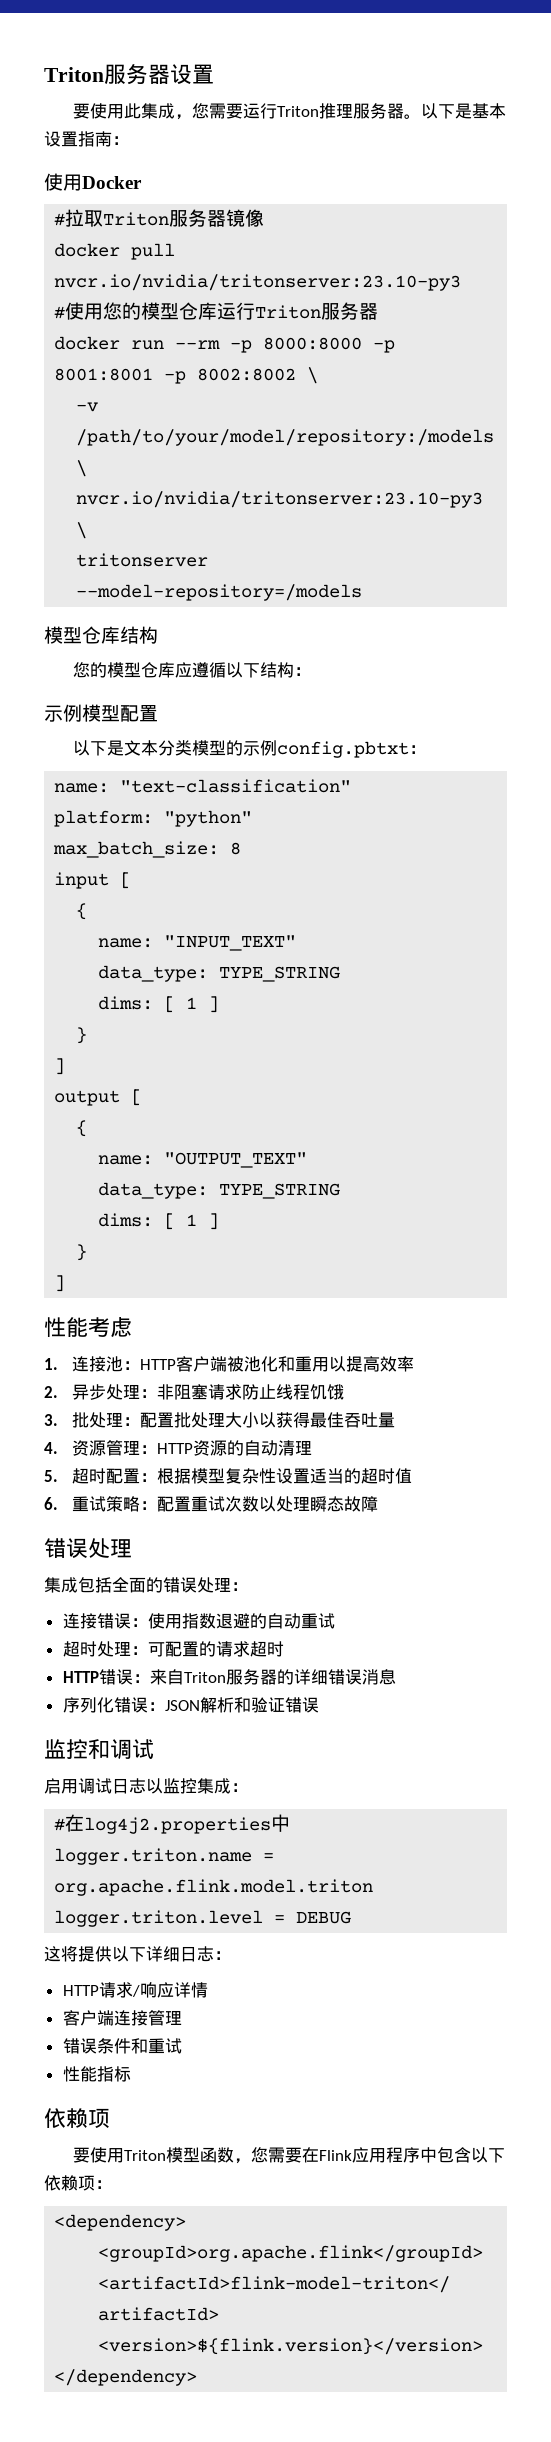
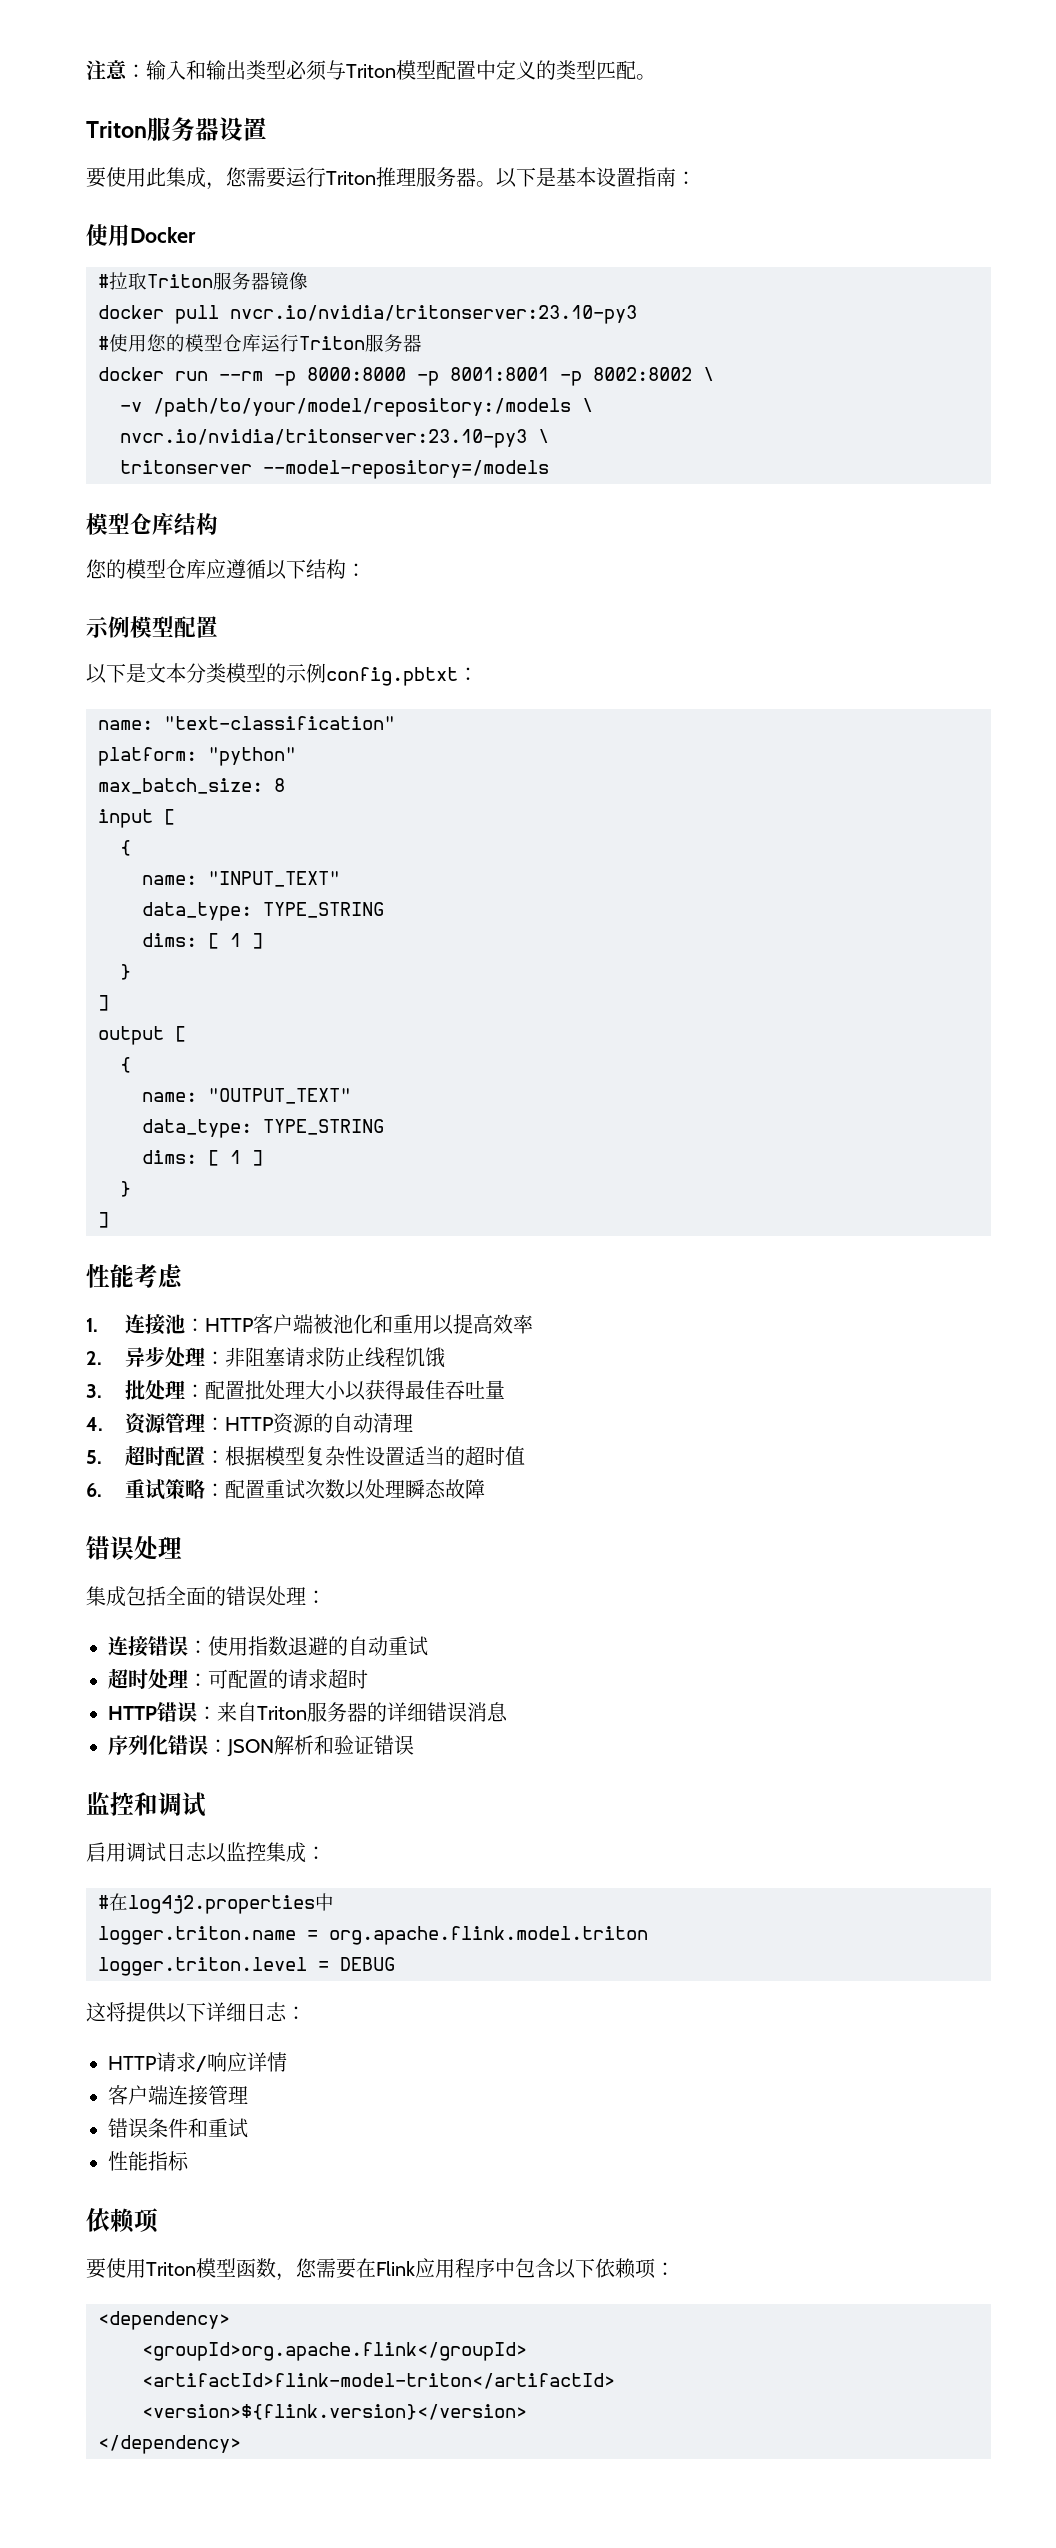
(44, 74) none -> [86,60,656,81] 注意：输入和输出类型必须与Triton模型配置中定义的类型匹配。 //

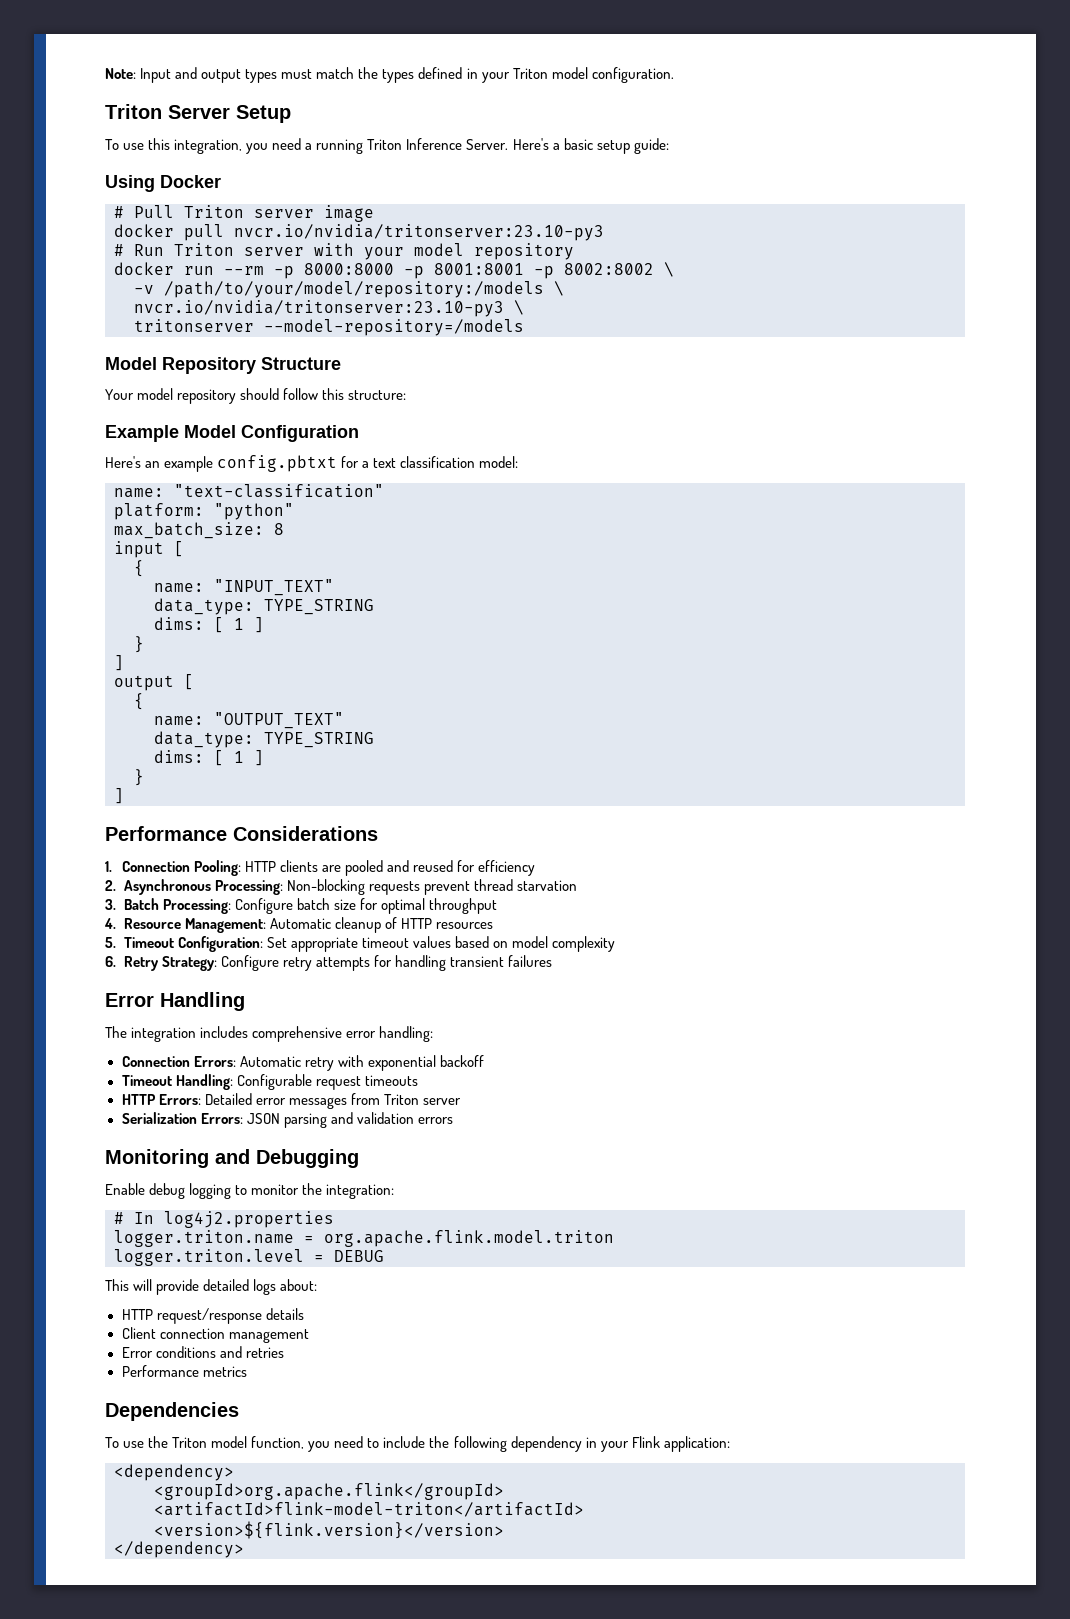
[86,60,656,81] [86,117,267,142] [86,167,696,190] [86,224,196,246] [98,272,308,290] [98,305,637,324] [98,334,422,352] 注意：输入和输出类型必须与Triton模型配置中定义的类型匹配。 // Triton服务器设置 // 要使用此集成，您需要运行Triton推理服务器。以下是基本设置指南： // 使用Docker // #拉取Triton服务器镜像 // docker pull nvcr.io/nvidia/tritonserver:23.10-py3 // #使用您的模型仓库运行Triton服务器 -> [105,67,674,83] [105,104,291,123] [105,138,669,154] [105,175,221,192] [114,205,374,222] [114,224,604,241] [114,243,574,260] Note: Input and output types must match the types defined in your Triton model configuration. // Triton Server Setup // To use this integration, you need a running Triton Inference Server. Here's a basic setup guide: // Using Docker // # Pull Triton server image // docker pull nvcr.io/nvidia/tritonserver:23.10-py3 // # Run Triton server with your model repository
[86,512,218,535] [86,559,366,580] [86,616,218,638] [86,663,478,686] 模型仓库结构 // 您的模型仓库应遵循以下结构： // 示例模型配置 // 以下是文本分类模型的示例config.pbtxt： -> [105,357,341,374] [105,388,407,404] [105,425,359,442] [105,455,519,472] Model Repository Structure // Your model repository should follow this structure: // Example Model Configuration // Here's an example config.pbtxt for a text classification model:
[86,1264,183,1289] 性能考虑 -> [105,826,378,841] Performance Considerations
[125,1314,534,1335] [86,1347,446,1368] [86,1380,506,1401] [86,1413,414,1435] [86,1445,526,1466] [86,1479,486,1500] [86,1536,182,1560] [86,1586,326,1607] [108,1636,428,1657] [108,1668,368,1689] [108,1702,508,1722] [108,1735,414,1757] [86,1792,206,1817] [86,1842,326,1863] [98,1893,128,1911] 连接池：HTTP客户端被池化和重用以提高效率 // 2.异步处理：非阻塞请求防止线程饥饿 // 3.批处理：配置批处理大小以获得最佳吞吐量 // 4.资源管理：HTTP资源的自动清理 // 5.超时配置：根据模型复杂性设置适当的超时值 // 6.重试策略：配置重试次数以处理瞬态故障 // 错误处理 // 集成包括全面的错误处理： // 连接错误：使用指数退避的自动重试 // 超时处理：可配置的请求超时 // HTTP错误：来自Triton服务器的详细错误消息 // 序列化错误：JSON解析和验证错误 // 监控和调试 // 启用调试日志以监控集成： // #在 -> [121,860,536,876] [105,879,577,895] [105,898,497,914] [104,917,493,933] [105,936,615,952] [105,955,552,971] [105,992,245,1011] [105,1026,434,1042] [121,1055,484,1071] [121,1074,418,1090] [121,1093,461,1109] [121,1112,453,1128] [105,1149,359,1168] [105,1183,395,1199] [114,1212,154,1224] Connection Pooling: HTTP clients are pooled and reused for efficiency // 2. Asynchronous Processing: Non-blocking requests prevent thread starvation // 3. Batch Processing: Configure batch size for optimal throughput // 4. Resource Management: Automatic cleanup of HTTP resources // 5. Timeout Configuration: Set appropriate timeout values based on model complexity // 6. Retry Strategy: Configure retry attempts for handling transient failures // Error Handling // The integration includes comprehensive error handling: // Connection Errors: Automatic retry with exponential backoff // Timeout Handling: Configurable request timeouts // HTTP Errors: Detailed error messages from Triton server // Serialization Errors: JSON parsing and validation errors // Monitoring and Debugging // Enable debug logging to monitor the integration: // # In
[315,1893,334,1911] 中 -> (334, 1219) none
[86,2002,306,2023] [108,2052,287,2072] [108,2085,248,2106] [108,2118,248,2138] [108,2151,189,2171] [86,2208,159,2233] [86,2258,675,2281] 这将提供以下详细日志： // HTTP请求/响应详情 // 客户端连接管理 // 错误条件和重试 // 性能指标 // 依赖项 // 要使用Triton模型函数，您需要在Flink应用程序中包含以下依赖项： -> [105,1279,318,1295] [121,1308,304,1324] [121,1327,309,1343] [121,1346,284,1358] [121,1365,247,1377] [105,1402,239,1421] [105,1436,730,1452] This will provide detailed logs about: // HTTP request/response details // Client connection management // Error conditions and retries // Performance metrics // Dependencies // To use the Triton model function, you need to include the following dependency in your Flink application:

